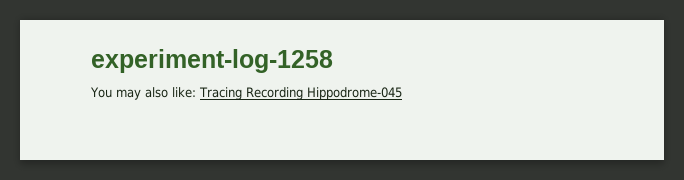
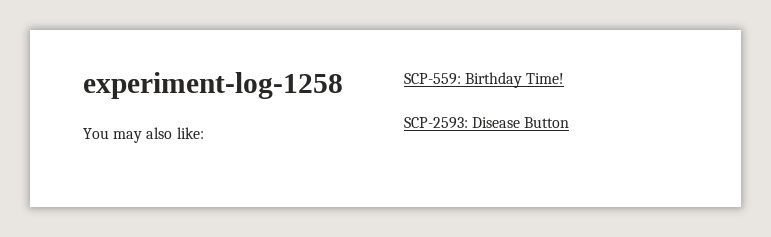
[198,87,402,100] Tracing Recording Hippodrome-045 -> [404,72,565,88] [404,117,570,129] // SCP-559: Birthday Time! // SCP-2593: Disease Button

